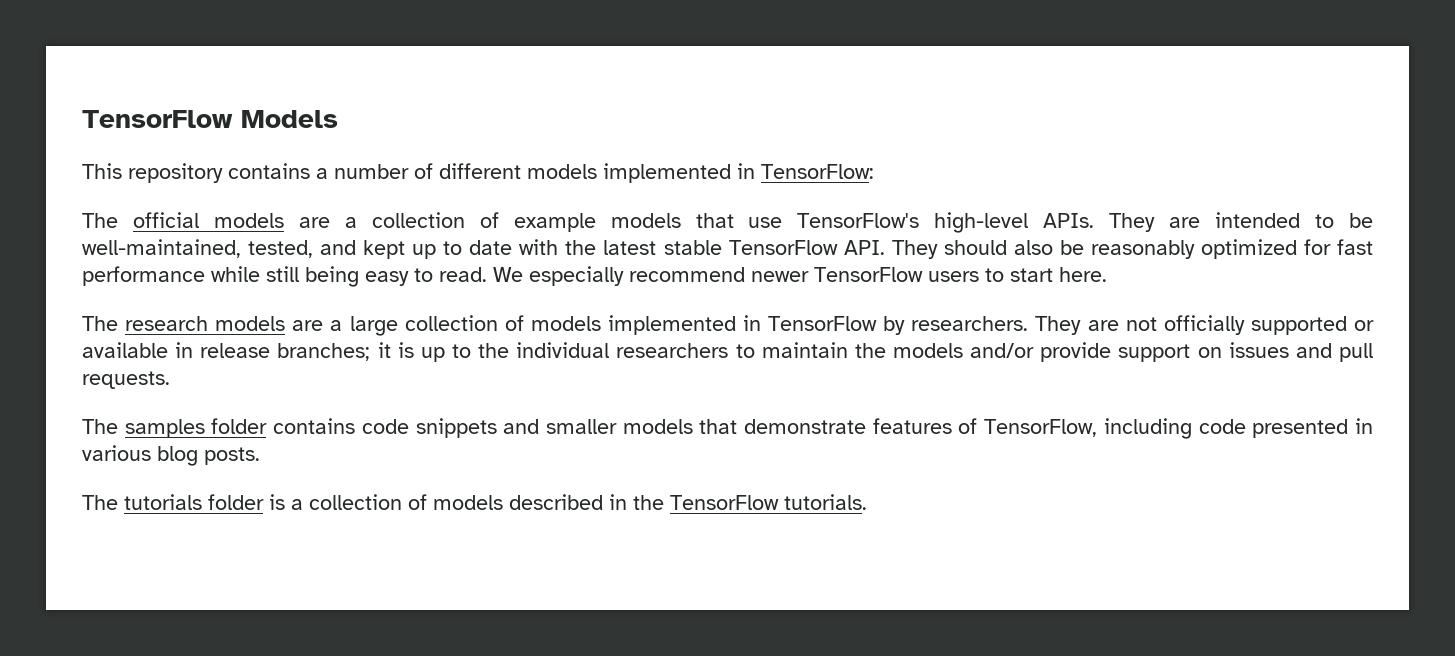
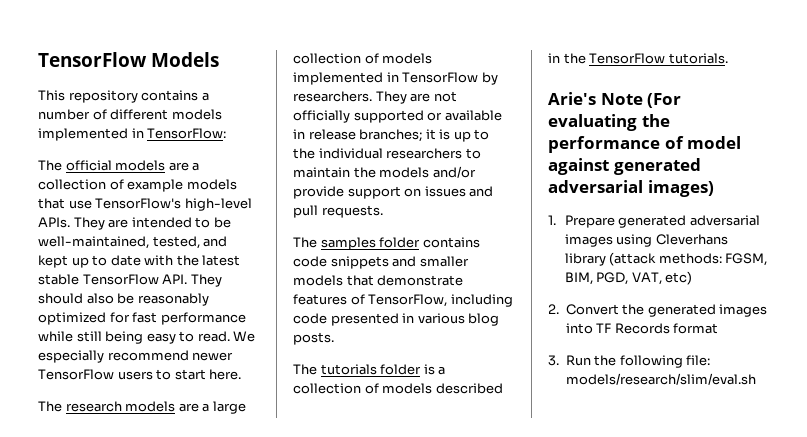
(867, 502) none -> [548,92,682,108] [548,114,670,131] [548,136,742,153] [548,158,701,175] [548,180,714,197] [548,215,760,228] [564,234,728,247] [564,252,768,266] [564,271,693,285] [548,304,768,317] [565,323,719,334] [548,355,711,368] [565,373,756,385] // Arie's Note (For evaluating the performance of model against generated adversarial images) // 1. Prepare generated adversarial images using Cleverhans library (attack methods: FGSM, BIM, PGD, VAT, etc) // 2. Convert the generated images into TF Records format // 3. Run the following file: models/research/slim/eval.sh

